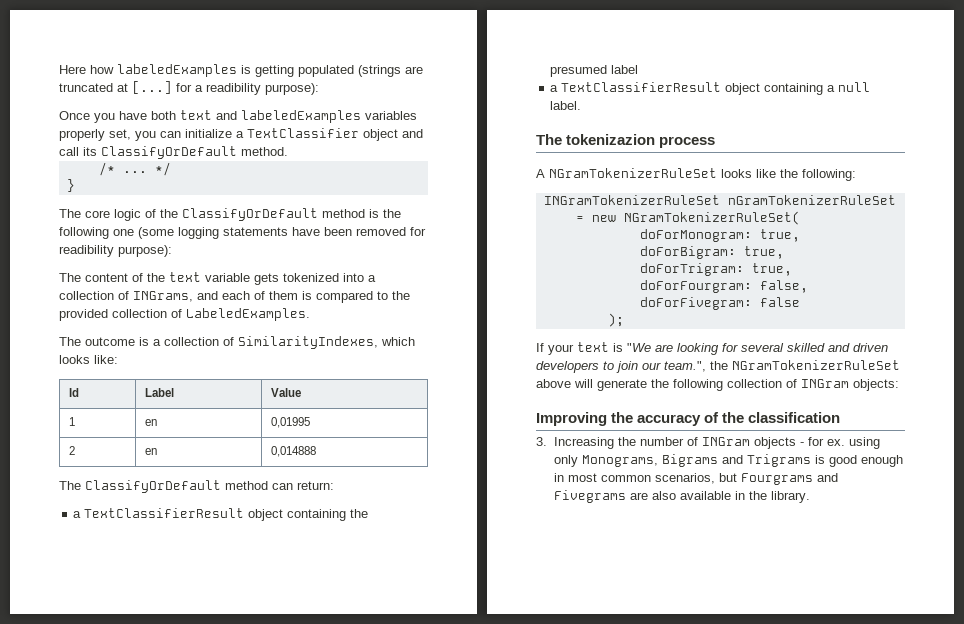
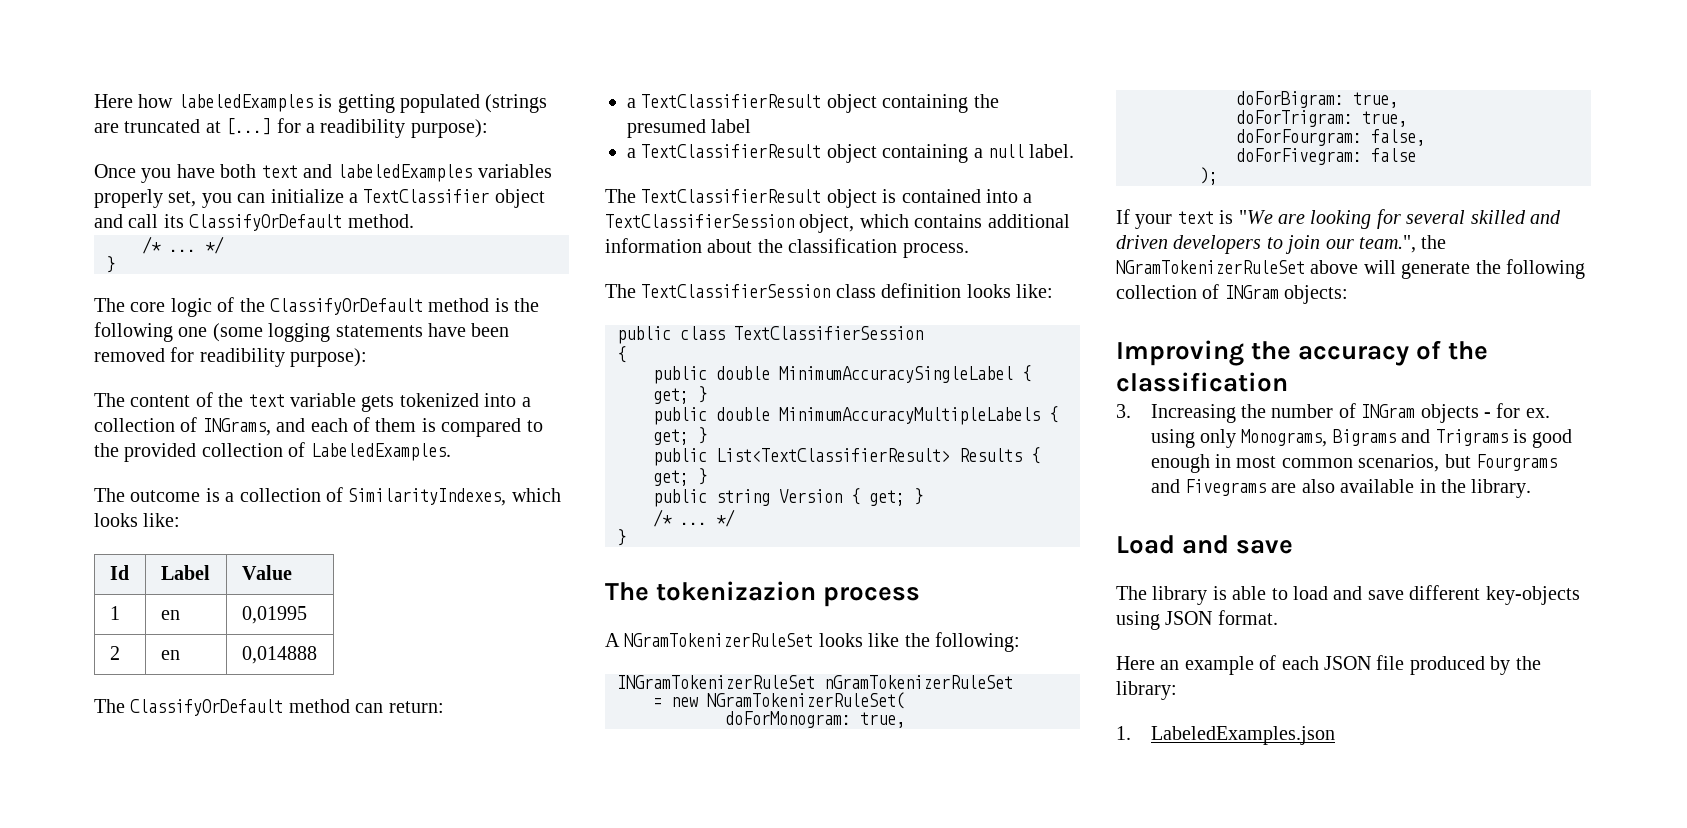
(582, 105) none -> [605,189,1033,208] [605,214,1070,233] [605,238,969,258] [605,283,1053,298] [617,326,923,344] [617,346,626,363] [653,365,1031,384] [653,386,707,404] [653,406,1058,425] [653,427,707,445] [653,447,1040,466] [653,468,707,486] [653,488,923,507] [653,509,735,527] [617,529,626,546] // The TextClassifierResult object is contained into a TextClassifierSession object, which contains additional information about the classification process. // The TextClassifierSession class definition looks like: // public class TextClassifierSession // { // public double MinimumAccuracySingleLabel { get; } // public double MinimumAccuracyMultipleLabels { get; } // public List<TextClassifierResult> Results { get; } // public string Version { get; } // /* ... */ // }
(810, 497) none -> [1116,535,1294,554] [1116,585,1580,605] [1116,610,1278,630] [1116,655,1541,675] [1116,681,1177,700] [1116,726,1335,745] // Load and save // The library is able to load and save different key-objects using JSON format. // Here an example of each JSON file produced by the library: // 1. LabeledExamples.json

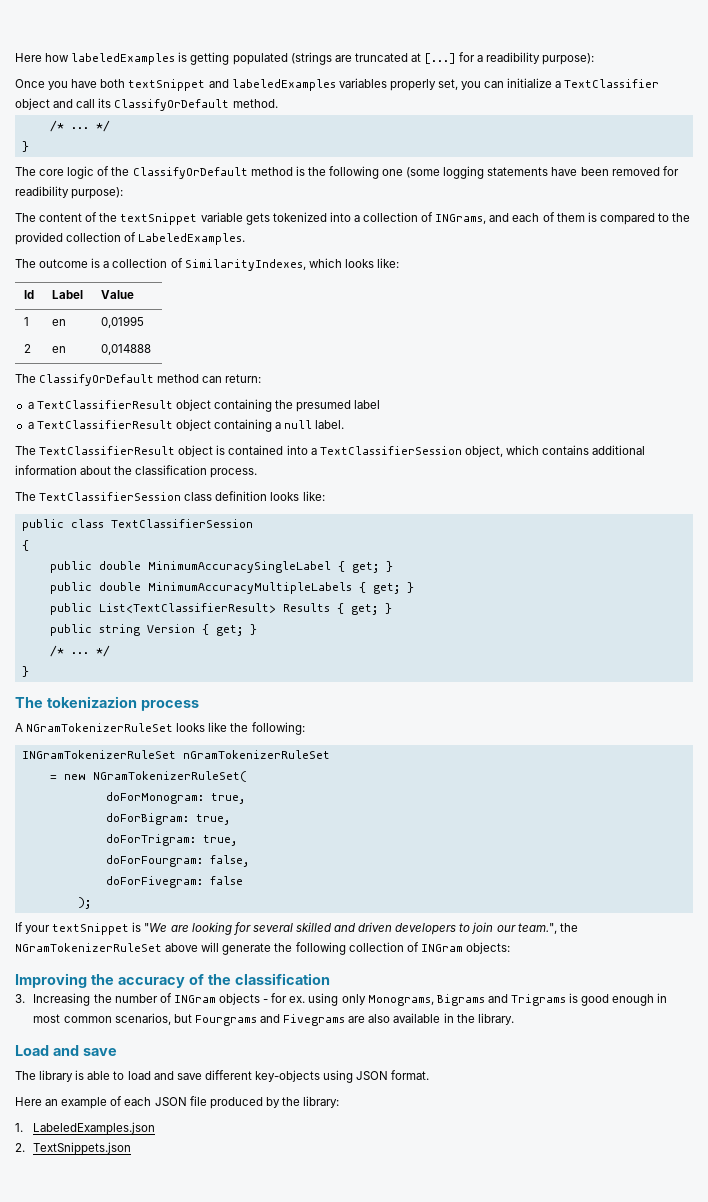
[261,165,298,178] text -> [128,79,206,91] textSnippet
[248,394,285,407] text -> [120,213,198,225] textSnippet
[1177,211,1214,224] text -> [52,923,130,935] textSnippet
(1335, 735) none -> [15,1142,132,1155] // 2. TextSnippets.json

